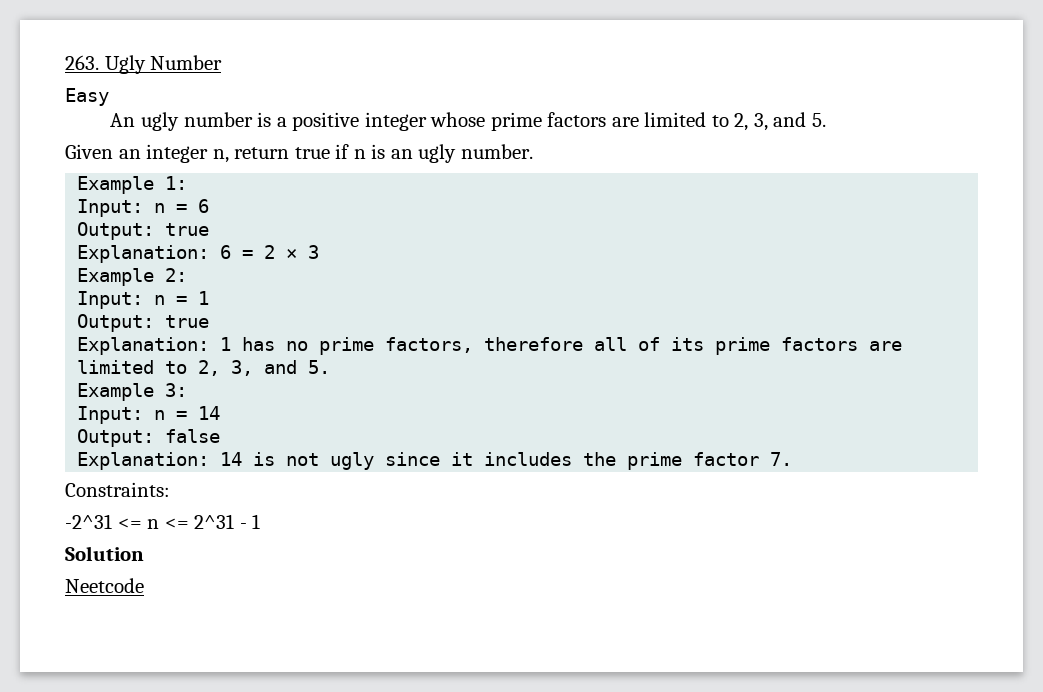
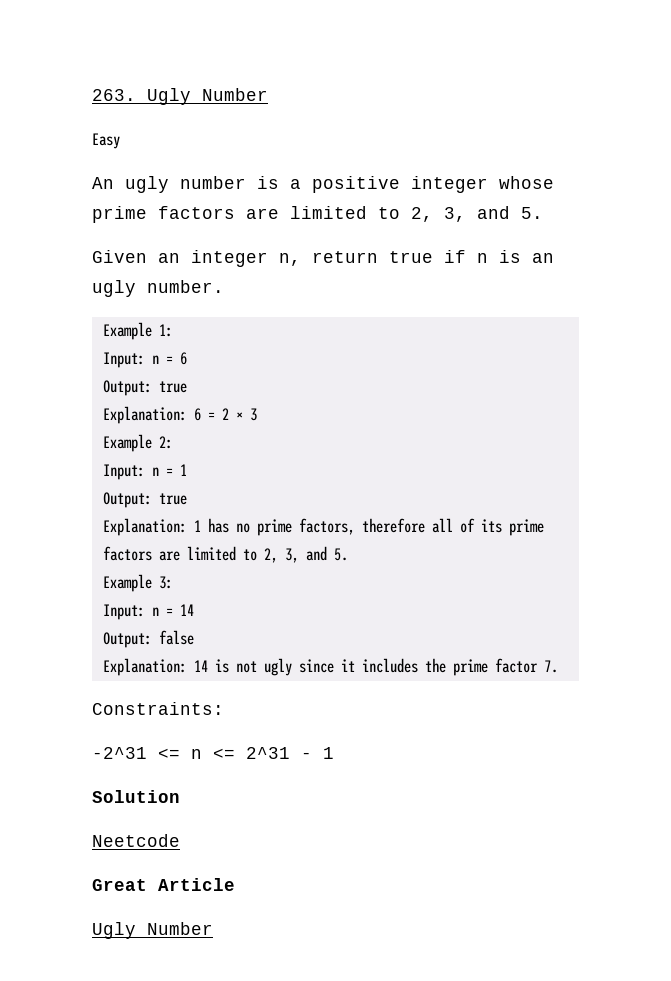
(144, 585) none -> [92,878,235,891] [92,922,213,939] // Great Article // Ugly Number

